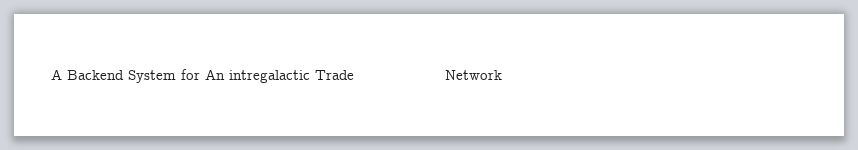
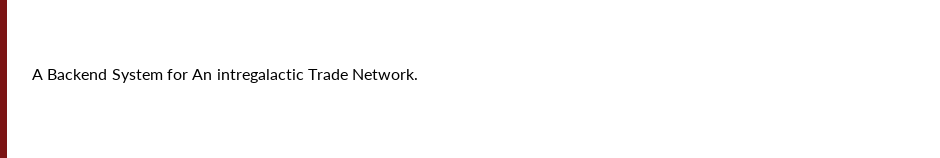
[445,70,502,80] Network -> [352,69,419,80] Network.

